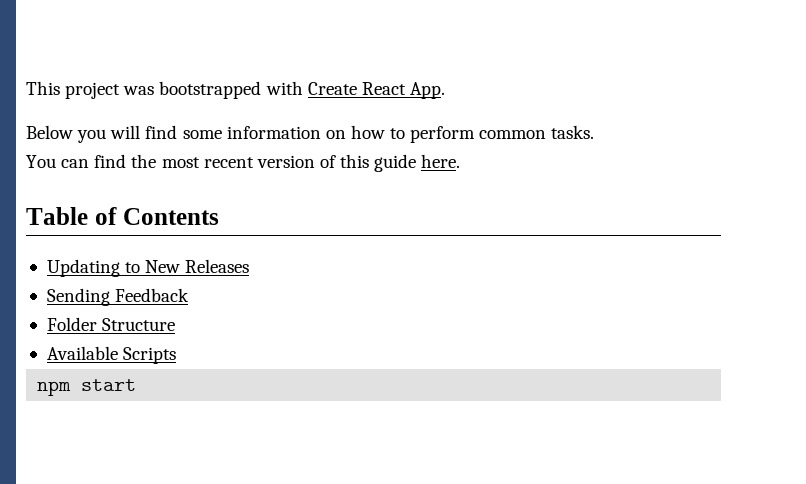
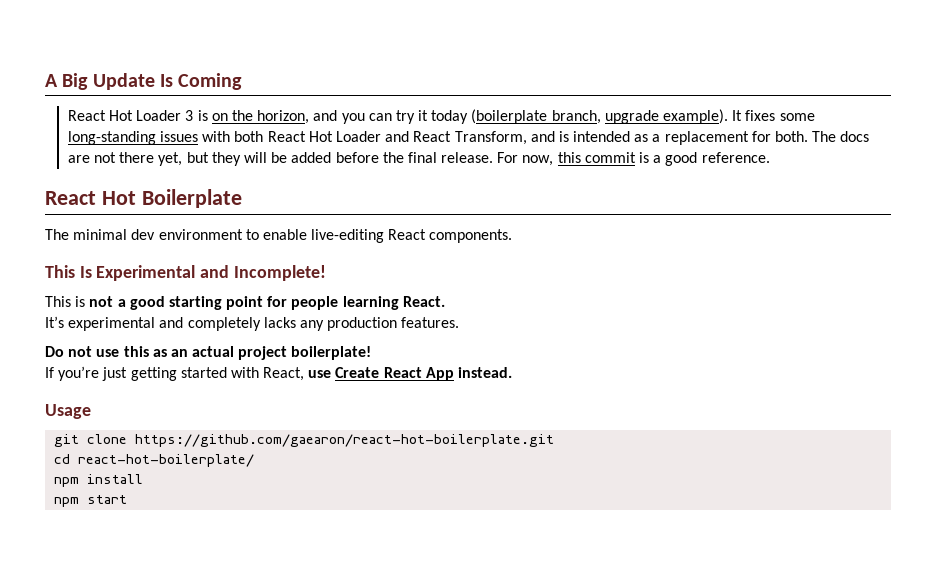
[26,81,445,99] [26,125,595,143] [26,154,461,172] [26,207,219,225] [46,259,250,277] [46,288,190,306] [46,317,176,331] [46,346,177,364] This project was bootstrapped with Create React App. // Below you will find some information on how to perform common tasks. // You can find the most recent version of this guide here. // Table of Contents // Updating to New Releases // Sending Feedback // Folder Structure // Available Scripts -> [45,73,243,90] [67,109,815,124] [67,131,870,145] [67,152,770,166] [45,189,242,208] [45,229,513,243] [45,265,326,281] [45,296,445,310] [45,316,460,331] [45,346,372,360] [45,366,513,381] [45,404,91,419] [54,434,555,447] [54,454,255,467] [54,474,144,487] A Big Update Is Coming // React Hot Loader 3 is on the horizon, and you can try it today (boilerplate branch, upgrade example). It fixes some long-standing issues with both React Hot Loader and React Transform, and is intended as a replacement for both. The docs are not there yet, but they will be added before the final release. For now, this commit is a good reference. // React Hot Boilerplate // The minimal dev environment to enable live-editing React components. // This Is Experimental and Incomplete! // This is not a good starting point for people learning React. // It’s experimental and completely lacks any production features. // Do not use this as an actual project boilerplate! // If you’re just getting started with React, use Create React App instead. // Usage // git clone https://github.com/gaearon/react-hot-boilerplate.git // cd react-hot-boilerplate/ // npm install

